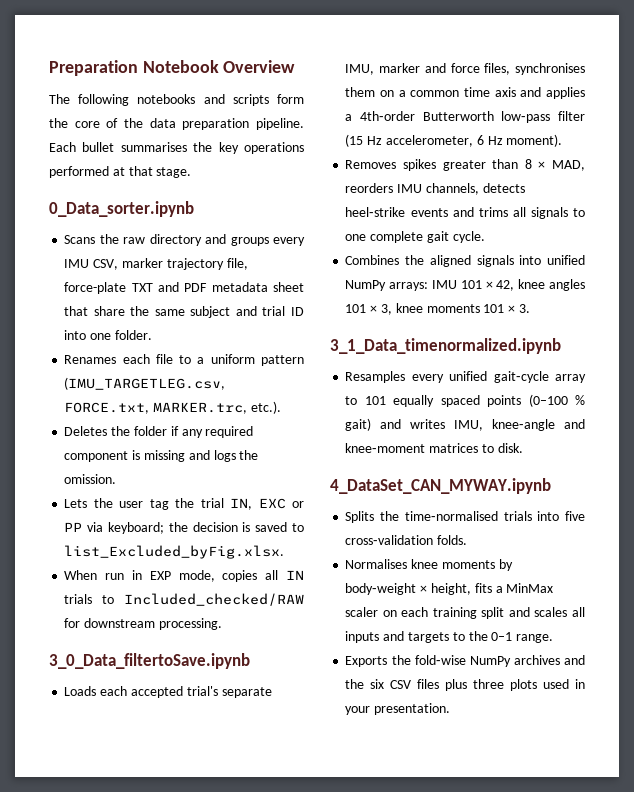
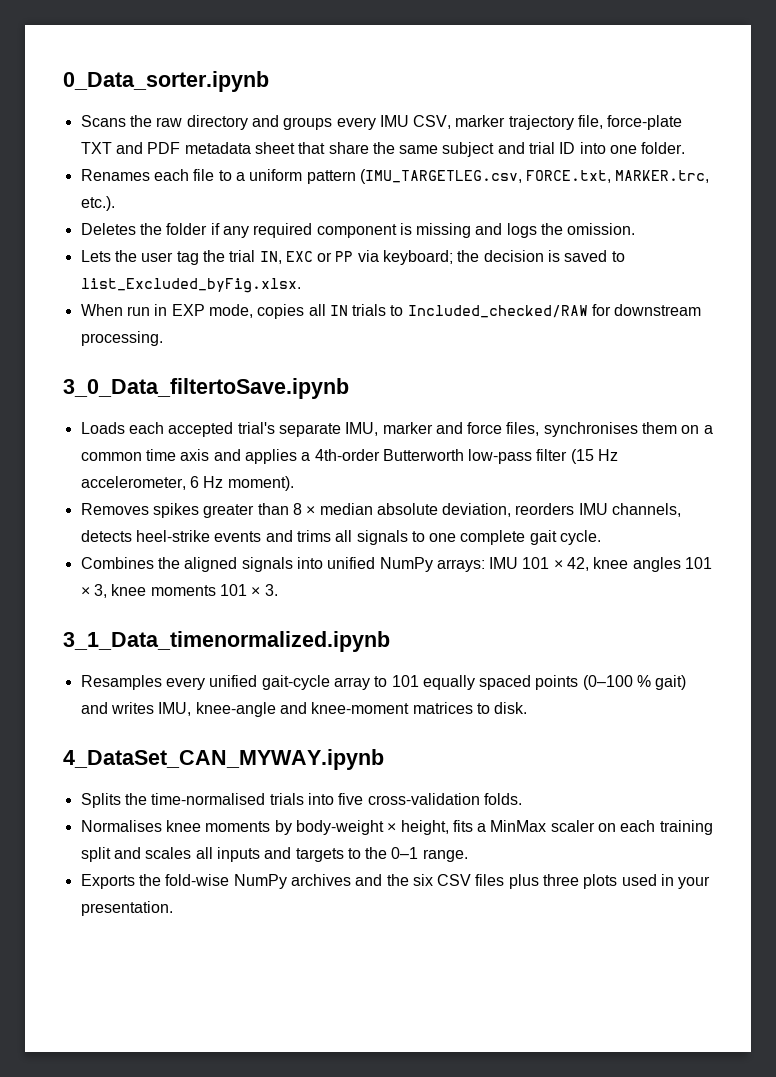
[49,60,296,76] [49,94,304,106] [49,118,304,130] [49,142,304,154] [49,166,192,178] Preparation Notebook Overview // The following notebooks and scripts form the core of the data preparation pipeline. Each bullet summarises the key operations performed at that stage. // -> (63, 81) none
[552,160,585,171] MAD, -> [319,503,512,517] median absolute deviation,

